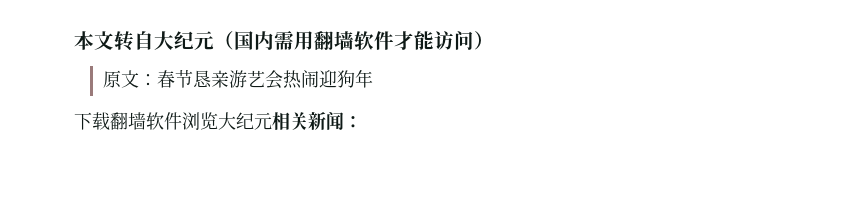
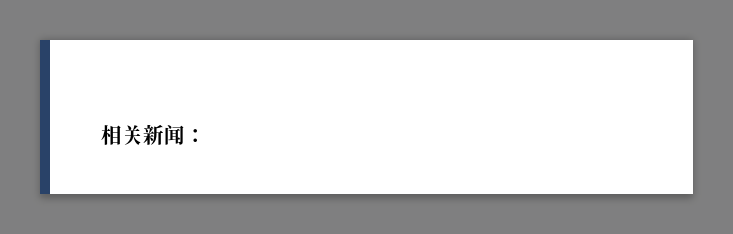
[74,30,494,51] [102,69,373,89] [74,112,272,130] 本文转自大纪元（国内需用翻墙软件才能访问） // 原文：春节恳亲游艺会热闹迎狗年 // 下载翻墙软件浏览大纪元 -> (101, 135) none

